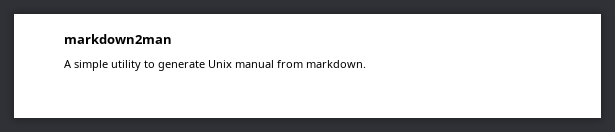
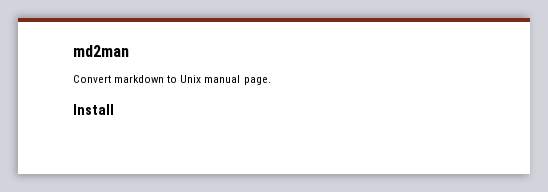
[64,34,172,44] [64,60,366,71] markdown2man // A simple utility to generate Unix manual from markdown. -> [73,45,129,57] [73,75,271,85] [73,104,114,115] md2man // Convert markdown to Unix manual page. // Install

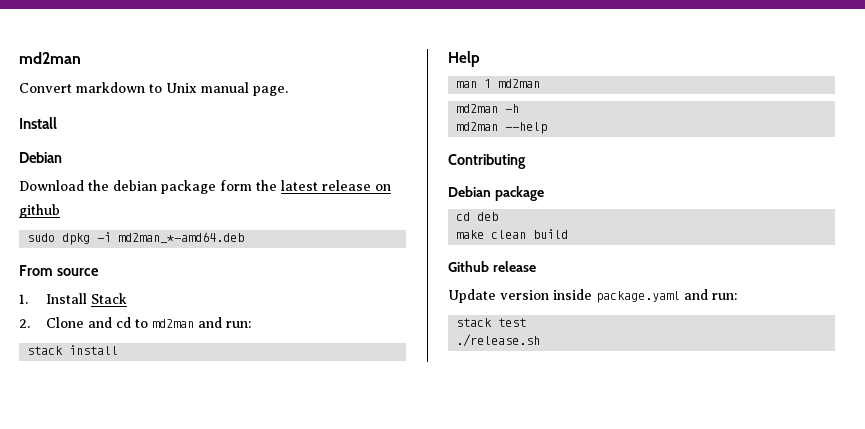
(114, 109) none -> [19,152,62,163] [19,180,391,194] [19,204,60,218] [27,232,245,245] [19,265,99,276] [19,293,127,304] [19,317,251,328] [27,345,119,355] [448,51,480,67] [456,79,541,88] [456,104,520,113] [456,122,548,134] [448,154,526,169] [448,186,544,201] [456,212,499,221] [456,229,569,239] [448,261,536,272] [448,289,737,303] [456,318,527,327] [456,334,541,347] // Debian // Download the debian package form the latest release on github // sudo dpkg -i md2man_*-amd64.deb // From source // 1. Install Stack // 2. Clone and cd to md2man and run: // stack install // Help // man 1 md2man // md2man -h // md2man --help // Contributing // Debian package // cd deb // make clean build // Github release // Update version inside package.yaml and run: // stack test // ./release.sh

